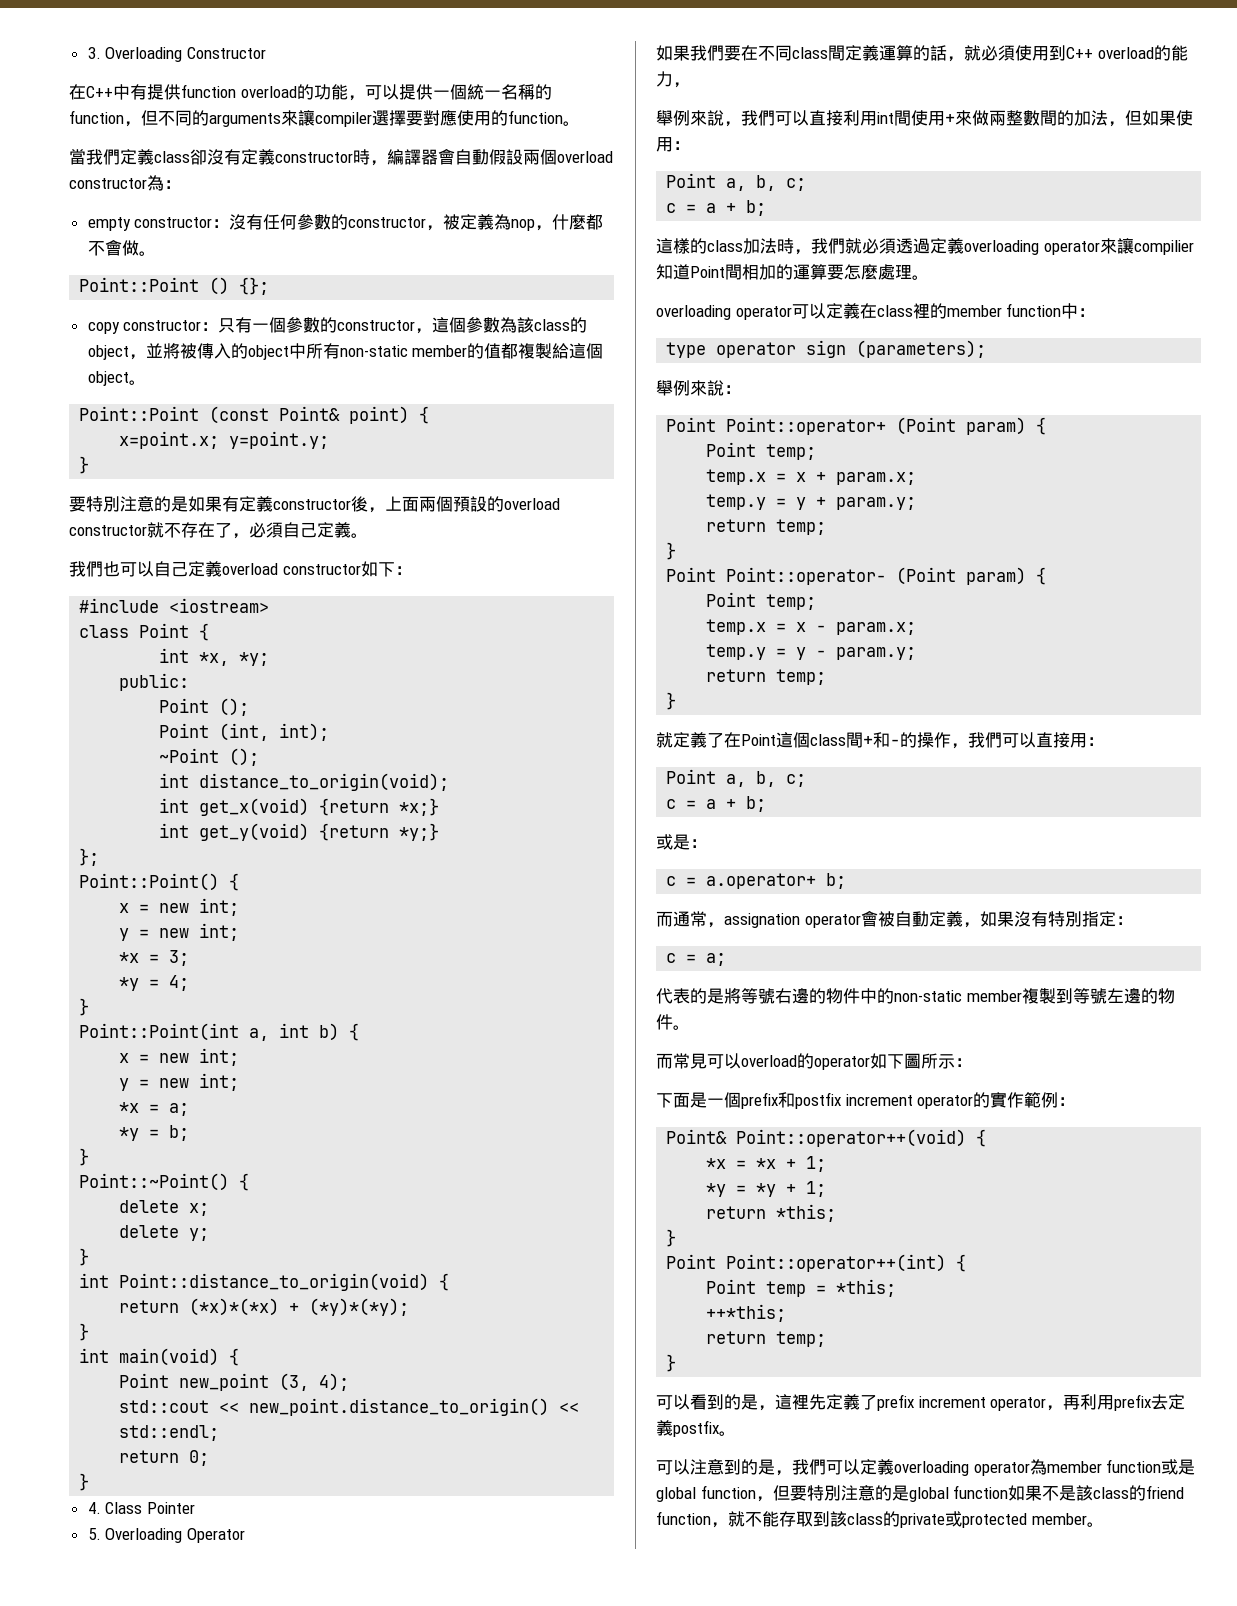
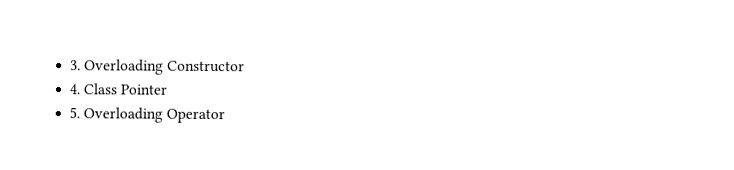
[69,84,552,101] [69,110,580,127] [69,148,613,166] [69,175,181,191] [87,213,604,231] [87,239,156,256] [79,277,270,295] [87,316,588,334] [87,342,604,360] [87,371,146,386] [79,406,430,424] [119,431,330,449] [79,456,90,474] [69,496,560,513] [69,522,368,539] [69,561,412,577] [79,598,270,613] [79,623,210,641] [159,648,270,666] [119,673,190,691] [159,698,250,716] [159,723,330,741] [159,748,260,766] [159,773,450,791] [159,798,440,816] [159,823,440,841] [79,848,100,866] [79,873,240,891] [119,898,240,916] [119,923,240,941] [119,950,190,966] [119,975,190,991] [79,998,90,1016] [79,1023,360,1041] [119,1048,240,1066] [119,1073,240,1091] [119,1102,190,1116] [119,1125,190,1141] [79,1148,90,1166] [79,1173,250,1191] [119,1200,210,1216] [119,1225,210,1241] [79,1248,90,1266] [79,1273,450,1291] [119,1298,410,1316] [79,1323,90,1341] [79,1348,240,1366] [119,1373,350,1391] [119,1398,580,1416] [119,1425,220,1441] [119,1450,210,1466] [79,1473,90,1491] // 在C++中有提供function overload的功能，可以提供一個統一名稱的function，但不同的arguments來讓compiler選擇要對應使用的function。 // 當我們定義class卻沒有定義constructor時，編譯器會自動假設兩個overload constructor為： // empty constructor：沒有任何參數的constructor，被定義為nop，什麼都不會做。 // Point::Point () {}; // copy constructor：只有一個參數的constructor，這個參數為該class的object，並將被傳入的object中所有non-static member的值都複製給這個object。 // Point::Point (const Point& point) { // x=point.x; y=point.y; // } // 要特別注意的是如果有定義constructor後，上面兩個預設的overload constructor就不存在了，必須自己定義。 // 我們也可以自己定義overload constructor如下： // #include <iostream> // class Point { // int *x, *y; // public: // Point (); // Point (int, int); // ~Point (); // int distance_to_origin(void); // int get_x(void) {return *x;} // int get_y(void) {return *y;} // }; // Point::Point() { // x = new int; // y = new int; // *x = 3; // *y = 4; // } // Point::Point(int a, int b) { // x = new int; // y = new int; // *x = a; // *y = b; // } // Point::~Point() { // delete x; // delete y; // } // int Point::distance_to_origin(void) { // return (*x)*(*x) + (*y)*(*y); // } // int main(void) { // Point new_point (3, 4); // std::cout << new_point.distance_to_origin() << std::endl; // return 0; // } -> (246, 66) none
[656,45,1188,62] [656,71,690,88] [656,110,1193,127] [656,137,690,152] [666,173,807,191] [666,200,767,216] [656,237,1194,255] [656,264,929,280] [656,303,1096,320] [666,340,987,358] [656,380,741,396] [666,417,1047,435] [706,442,817,460] [706,469,917,485] [706,494,917,510] [706,519,827,535] [666,542,677,560] [666,567,1047,585] [706,592,817,610] [706,619,917,635] [706,644,917,660] [706,669,827,685] [666,692,677,710] [656,731,1104,749] [666,769,807,787] [666,796,767,812] [656,834,707,850] [666,873,847,889] [656,910,1133,928] [666,953,727,966] [656,988,1175,1004] [656,1014,690,1030] [656,1053,972,1070] [656,1092,1076,1109] [666,1129,987,1147] [706,1156,827,1172] [706,1181,827,1197] [706,1204,837,1222] [666,1229,677,1247] [666,1254,967,1272] [706,1279,897,1297] [706,1304,787,1322] [706,1331,827,1347] [666,1354,677,1372] [656,1393,1186,1411] [656,1420,736,1437] [656,1459,1196,1476] [656,1485,1185,1502] [656,1511,1104,1528] // 如果我們要在不同class間定義運算的話，就必須使用到C++ overload的能力， // 舉例來說，我們可以直接利用int間使用+來做兩整數間的加法，但如果使用： // Point a, b, c; // c = a + b; // 這樣的class加法時，我們就必須透過定義overloading operator來讓compilier知道Point間相加的運算要怎麼處理。 // overloading operator可以定義在class裡的member function中： // type operator sign (parameters); // 舉例來說： // Point Point::operator+ (Point param) { // Point temp; // temp.x = x + param.x; // temp.y = y + param.y; // return temp; // } // Point Point::operator- (Point param) { // Point temp; // temp.x = x - param.x; // temp.y = y - param.y; // return temp; // } // 就定義了在Point這個class間+和-的操作，我們可以直接用： // Point a, b, c; // c = a + b; // 或是： // c = a.operator+ b; // 而通常，assignation operator會被自動定義，如果沒有特別指定： // c = a; // 代表的是將等號右邊的物件中的non-static member複製到等號左邊的物件。 // 而常見可以overload的operator如下圖所示： // 下面是一個prefix和postfix increment operator的實作範例： // Point& Point::operator++(void) { // *x = *x + 1; // *y = *y + 1; // return *this; // } // Point Point::operator++(int) { // Point temp = *this; // ++*this; // return temp; // } // 可以看到的是，這裡先定義了prefix increment operator，再利用prefix去定義postfix。 // 可以注意到的是，我們可以定義overloading operator為member function或是global function，但要特別注意的是global function如果不是該class的friend function，就不能存取到該class的private或protected member。 -> (226, 116) none

